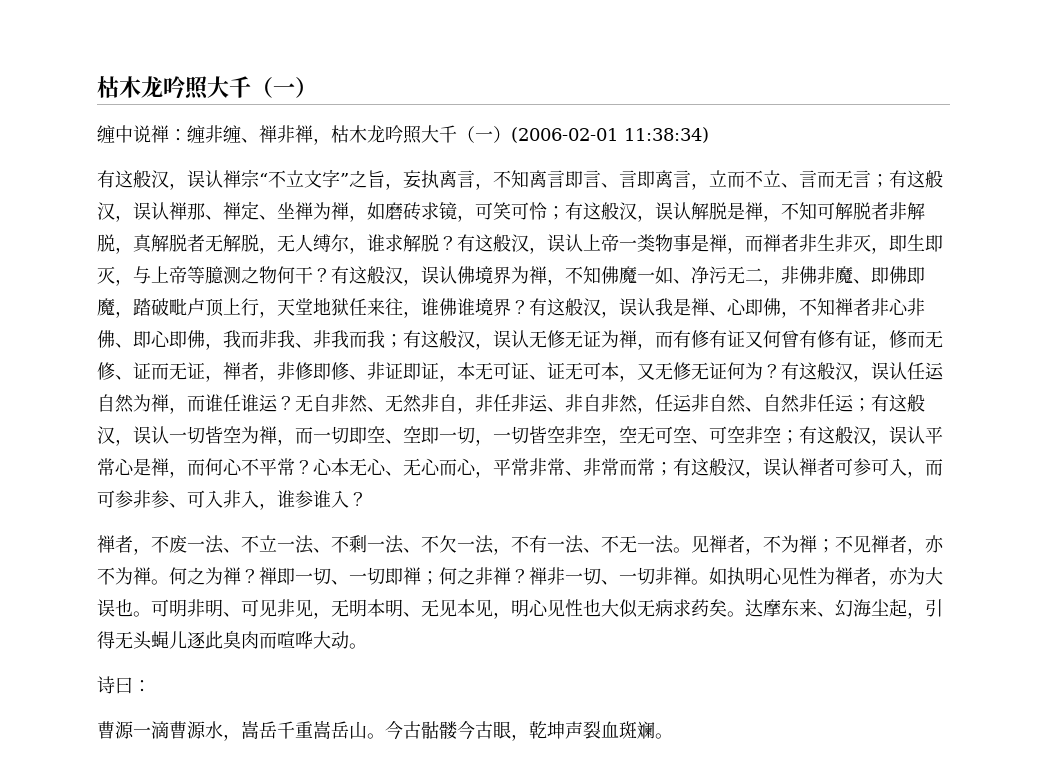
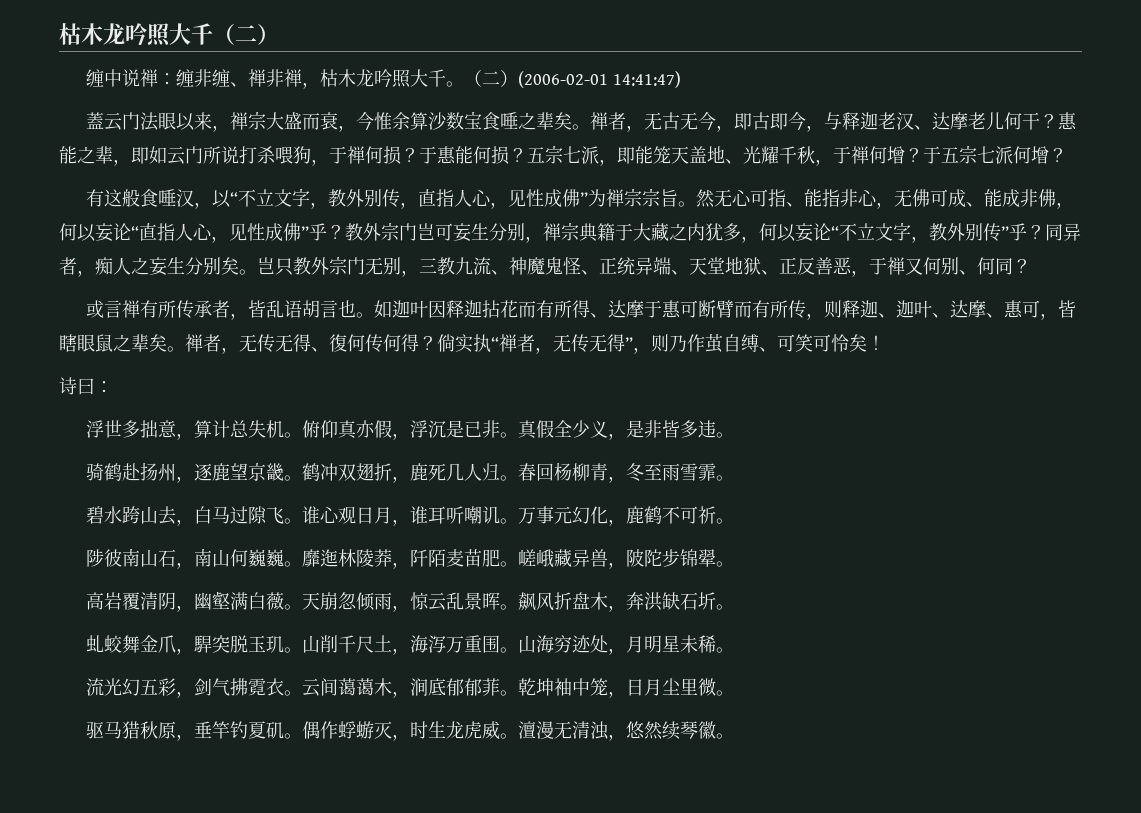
[97,76,295,100] 枯木龙吟照大千（一 -> [59,23,257,47] 枯木龙吟照大千（二
[457,126,709,143] [97,169,943,190] [97,201,925,222] [97,234,943,254] [97,266,925,286] [97,298,925,318] [97,330,943,350] [97,362,944,382] [97,394,925,414] [97,426,943,446] [97,458,943,478] [97,490,367,510] [97,535,944,555] [97,567,943,587] [97,599,943,619] [97,631,367,650] [97,676,151,694] [97,721,655,741] （一）(2006-02-01 11:38:34) // 有这般汉，误认禅宗“不立文字”之旨，妄执离言，不知离言即言、言即离言，立而不立、言而无言；有这般汉，误认禅那、禅定、坐禅为禅，如磨砖求镜，可笑可怜；有这般汉，误认解脱是禅，不知可解脱者非解脱，真解脱者无解脱，无人缚尔，谁求解脱？有这般汉，误认上帝一类物事是禅，而禅者非生非灭，即生即灭，与上帝等臆测之物何干？有这般汉，误认佛境界为禅，不知佛魔一如、净污无二，非佛非魔、即佛即魔，踏破毗卢顶上行，天堂地狱任来往，谁佛谁境界？有这般汉，误认我是禅、心即佛，不知禅者非心非佛、即心即佛，我而非我、非我而我；有这般汉，误认无修无证为禅，而有修有证又何曾有修有证，修而无修、证而无证，禅者，非修即修、非证即证，本无可证、证无可本，又无修无证何为？有这般汉，误认任运自然为禅，而谁任谁运？无自非然、无然非自，非任非运、非自非然，任运非自然、自然非任运；有这般汉，误认一切皆空为禅，而一切即空、空即一切，一切皆空非空，空无可空、可空非空；有这般汉，误认平常心是禅，而何心不平常？心本无心、无心而心，平常非常、非常而常；有这般汉，误认禅者可参可入，而可参非参、可入非入，谁参谁入？ // 禅者，不废一法、不立一法、不剩一法、不欠一法，不有一法、不无一法。见禅者，不为禅；不见禅者，亦不为禅。何之为禅？禅即一切、一切即禅；何之非禅？禅非一切、一切非禅。如执明心见性为禅者，亦为大误也。可明非明、可见非见，无明本明、无见本见，明心见性也大似无病求药矣。达摩东来、幻海尘起，引得无头蝇儿逐此臭肉而喧哗大动。 // 诗曰： // 曹源一滴曹源水，嵩岳千重嵩岳山。今古骷髅今古眼，乾坤声裂血斑斓 -> [445,70,681,88] [85,111,1077,132] [59,145,1067,166] [85,188,1074,209] [59,222,1081,243] [59,256,1031,277] [85,300,1076,320] [59,334,885,354] [59,377,113,395] [85,420,734,440] [85,462,734,483] [85,506,734,526] [85,548,734,569] [85,591,734,612] [85,635,734,655] [85,678,734,698] [85,721,716,741] 。（二）(2006-02-01 14:41:47) // 蓋云门法眼以来，禅宗大盛而衰，今惟余算沙数宝食唾之辈矣。禅者，无古无今，即古即今，与释迦老汉、达摩老儿何干？惠能之辈，即如云门所说打杀喂狗，于禅何损？于惠能何损？五宗七派，即能笼天盖地、光耀千秋，于禅何增？于五宗七派何增？ // 有这般食唾汉，以“不立文字，教外别传，直指人心，见性成佛”为禅宗宗旨。然无心可指、能指非心，无佛可成、能成非佛，何以妄论“直指人心，见性成佛”乎？教外宗门岂可妄生分别，禅宗典籍于大藏之内犹多，何以妄论“不立文字，教外别传”乎？同异者，痴人之妄生分别矣。岂只教外宗门无别，三教九流、神魔鬼怪、正统异端、天堂地狱、正反善恶，于禅又何别、何同？ // 或言禅有所传承者，皆乱语胡言也。如迦叶因释迦拈花而有所得、达摩于惠可断臂而有所传，则释迦、迦叶、达摩、惠可，皆瞎眼鼠之辈矣。禅者，无传无得、復何传何得？倘实执“禅者，无传无得”，则乃作茧自缚、可笑可怜矣！ // 诗曰： // 浮世多拙意，算计总失机。俯仰真亦假，浮沉是已非。真假全少义，是非皆多违。 // 骑鹤赴扬州，逐鹿望京畿。鹤冲双翅折，鹿死几人归。春回杨柳青，冬至雨雪霏。 // 碧水跨山去，白马过隙飞。谁心观日月，谁耳听嘲讥。万事元幻化，鹿鹤不可祈。 // 陟彼南山石，南山何巍巍。靡迤林陵莽，阡陌麦苗肥。嵯峨藏异兽，陂陀步锦翚。 // 高岩覆清阴，幽壑满白薇。天崩忽倾雨，惊云乱景晖。飙风折盘木，奔洪缺石圻。 // 虬蛟舞金爪，駻突脱玉玑。山削千尺土，海泻万重围。山海穷迹处，月明星未稀。 // 流光幻五彩，剑气拂霓衣。云间蔼蔼木，涧底郁郁菲。乾坤袖中笼，日月尘里微。 // 驱马猎秋原，垂竿钓夏矶。偶作蜉蝣灭，时生龙虎威。澶漫无清浊，悠然续琴徽

